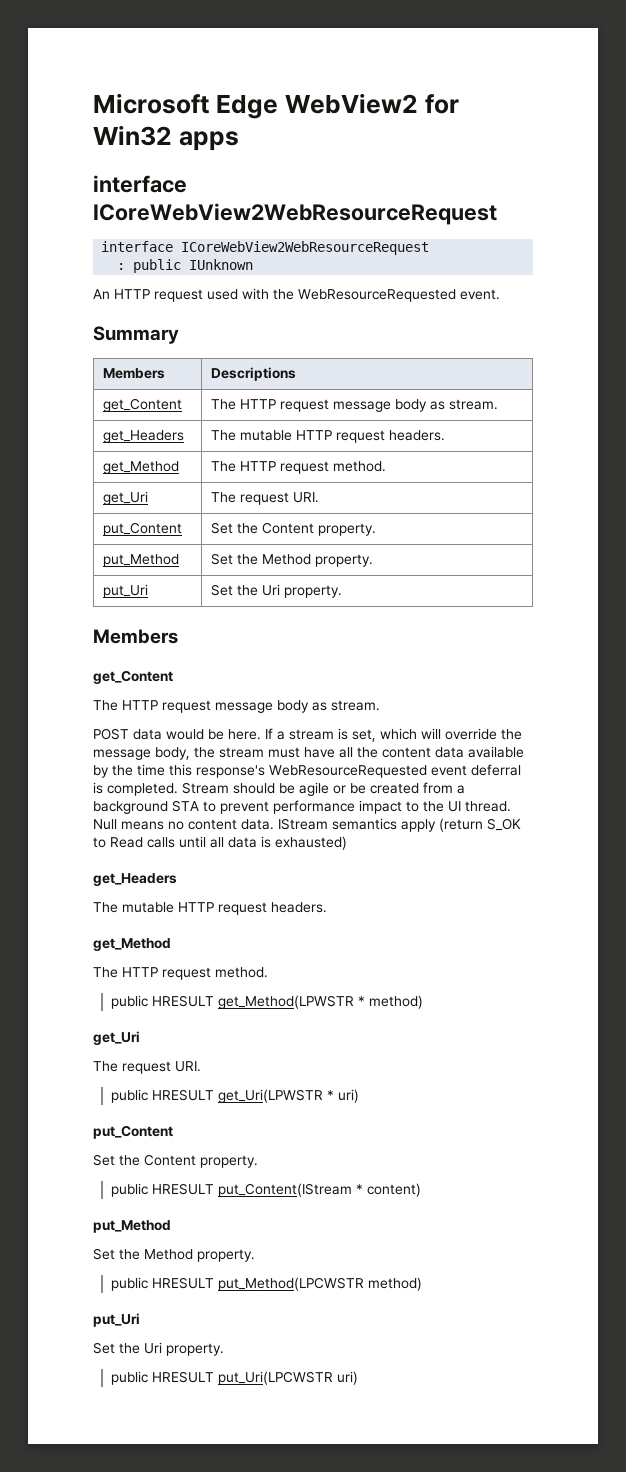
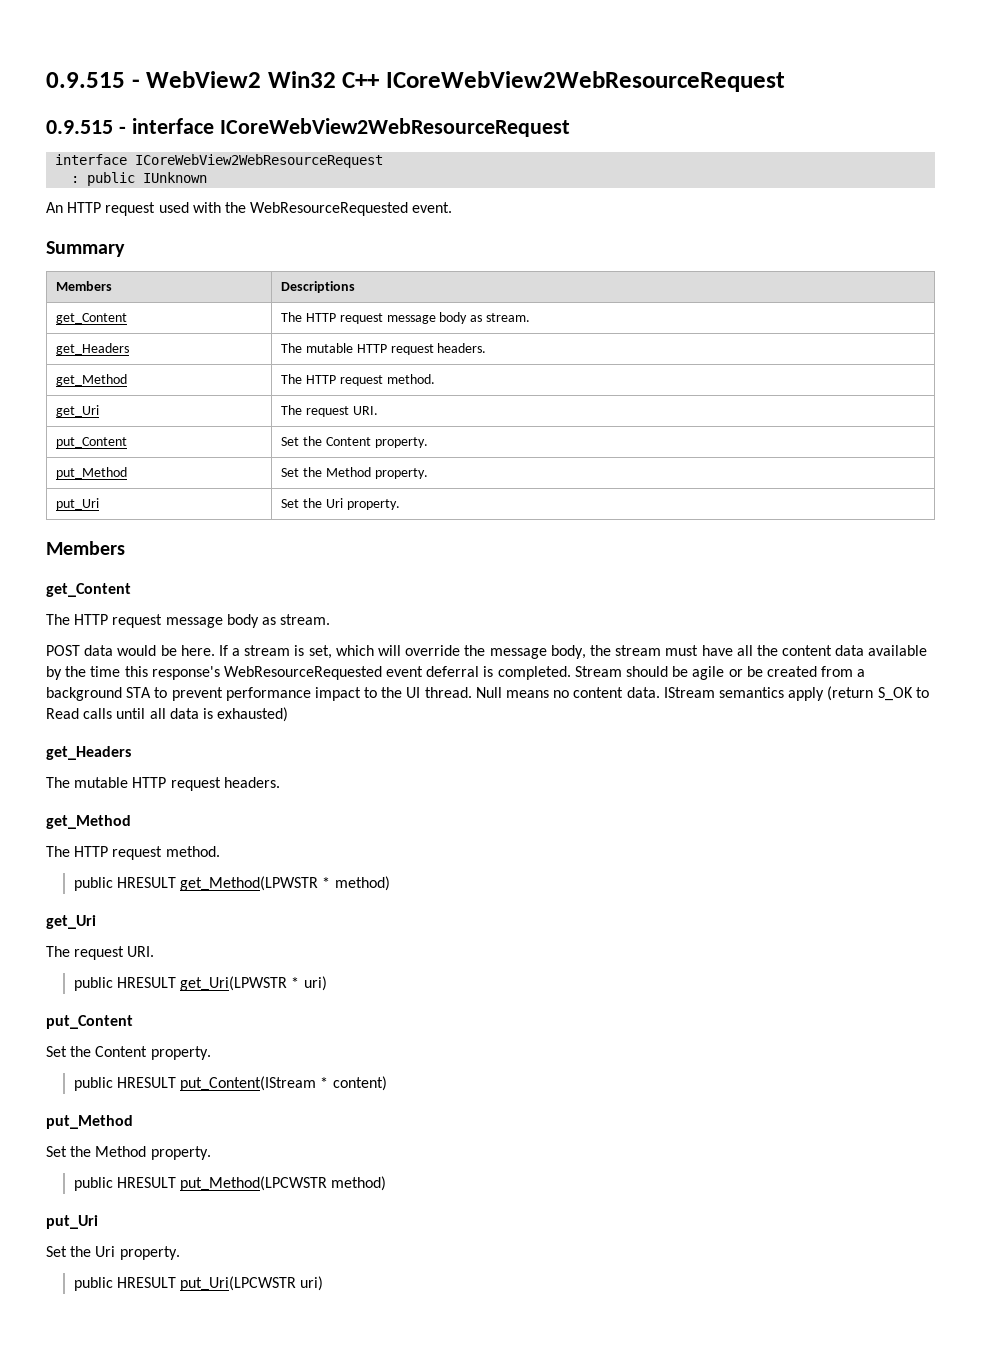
[93,93,459,119] [93,125,239,151] Microsoft Edge WebView2 for Win32 apps // -> [46,71,786,92] [46,120,126,134] 0.9.515 - WebView2 Win32 C++ ICoreWebView2WebResourceRequest // 0.9.515 -

